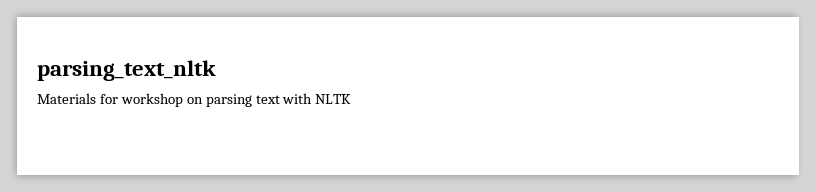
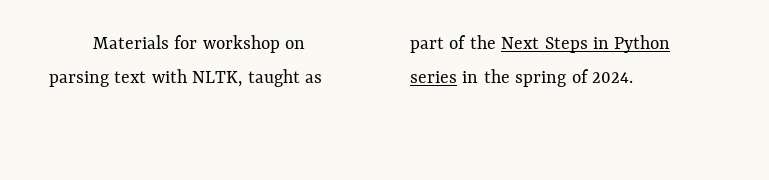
[37,60,216,81] parsing_text_nltk // -> (92, 42) none
[315,94,352,104] NLTK -> [192,69,322,87] [410,35,671,53] [410,69,633,87] NLTK, taught as part of the Next Steps in Python series in the spring of 2024.

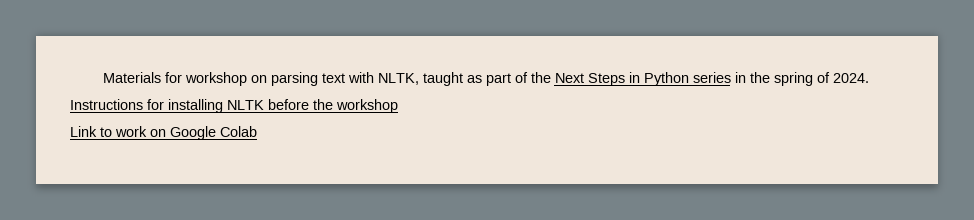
(633, 77) none -> [70,99,398,113] [70,126,257,140] // Instructions for installing NLTK before the workshop // Link to work on Google Colab

